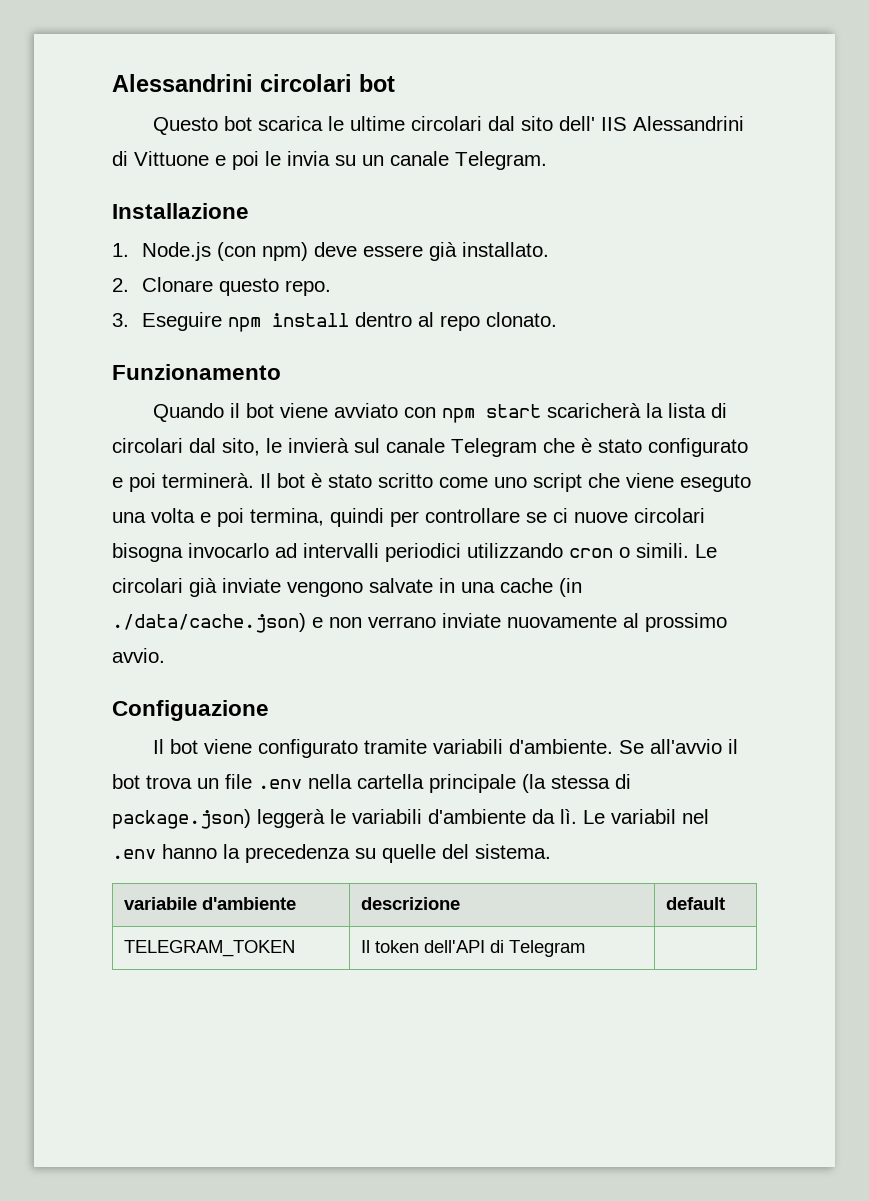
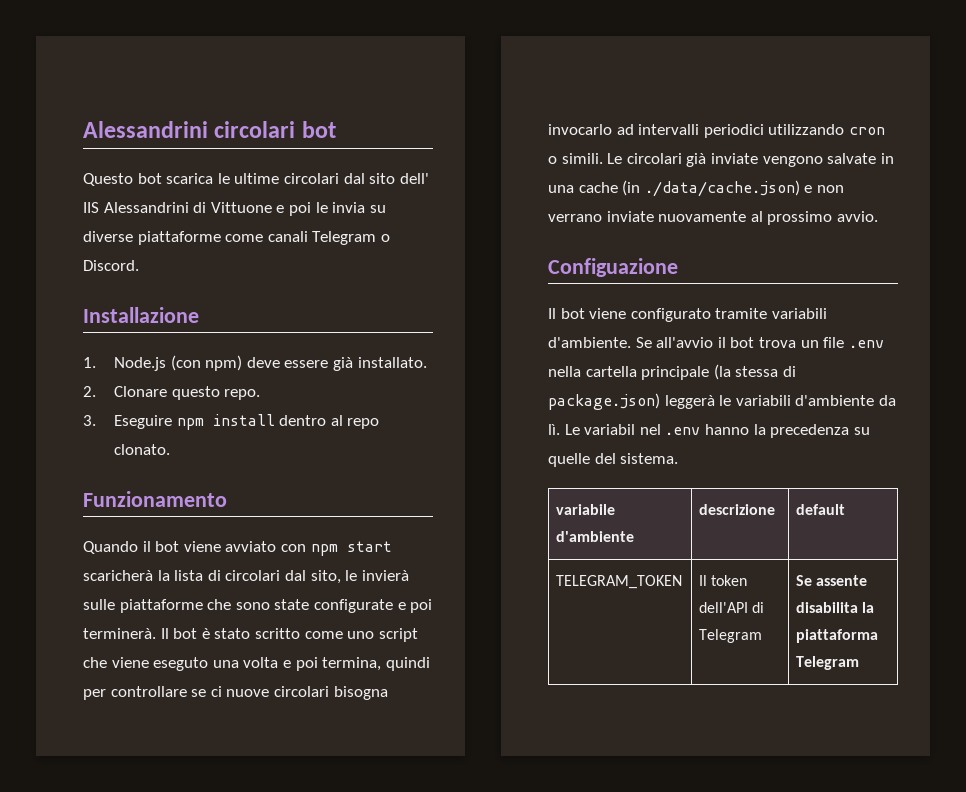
[362,151,547,170] un canale Telegram. -> [83,231,390,245] [83,260,139,271] diverse piattaforme come canali Telegram o Discord.
[354,438,748,457] sul canale Telegram che è stato configurato -> [83,599,393,613] sulle piattaforme che sono state configurate
(586, 948) none -> [796,575,868,586] [796,602,875,613] [796,629,879,643] [796,656,860,670] Se assente disabilita la piattaforma Telegram

